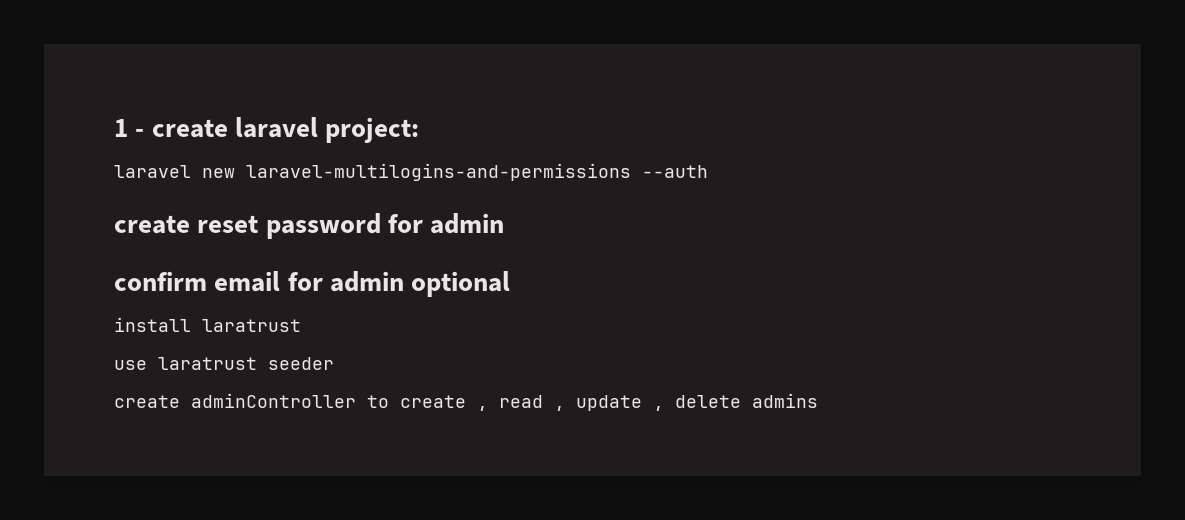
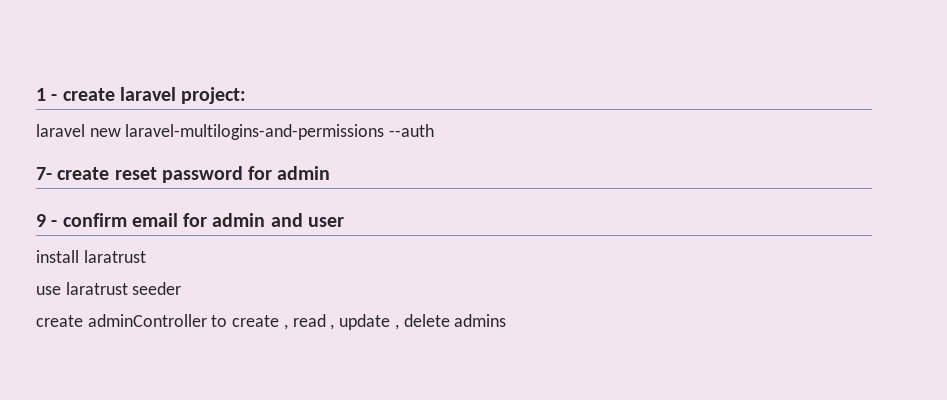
(708, 171) none -> [36,167,52,180] 7-
(505, 223) none -> [36,214,58,227] 9 -
[411,271,511,297] optional -> [270,213,344,227] and user

